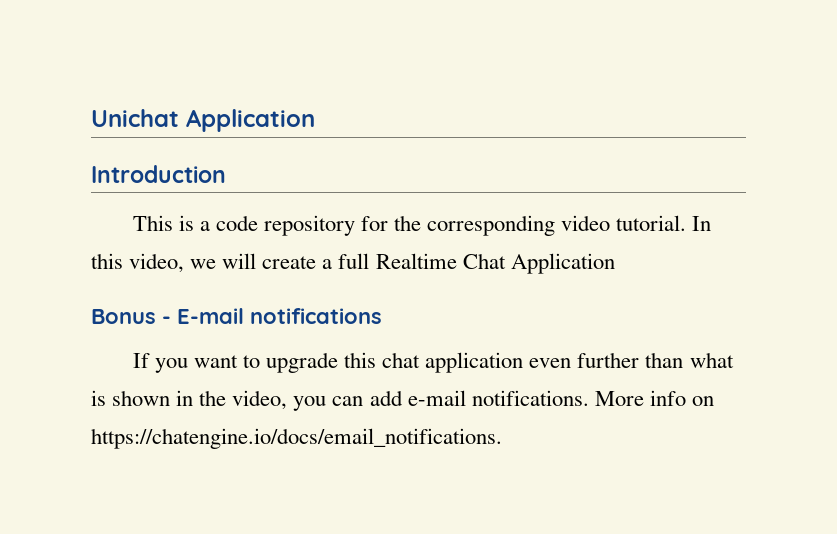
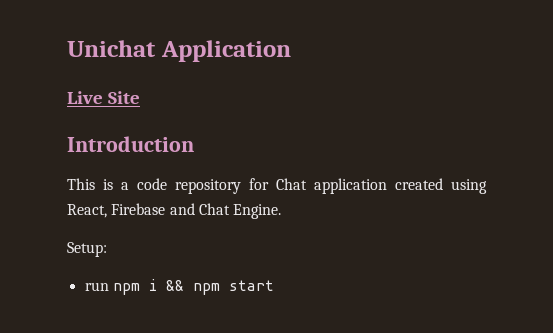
(315, 120) none -> [67,91,140,104] // Live Site
[394,215,712,236] [91,253,615,274] [91,308,382,324] [132,352,734,373] [91,390,714,411] [91,428,502,449] the corresponding video tutorial. In this video, we will create a full Realtime Chat Application // Bonus - E-mail notifications // If you want to upgrade this chat application even further than what is shown in the video, you can add e-mail notifications. More info on https://chatengine.io/docs/email_notifications. -> [276,178,487,194] [67,203,282,219] [67,242,107,257] [84,279,274,295] Chat application created using React, Firebase and Chat Engine. // Setup: // run npm i && npm start

